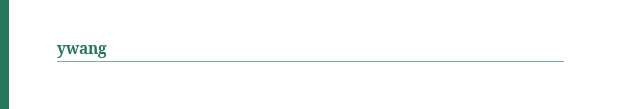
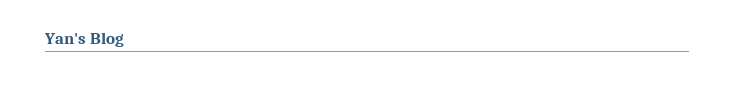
[57,45,107,58] ywang -> [44,32,125,47] Yan's Blog

